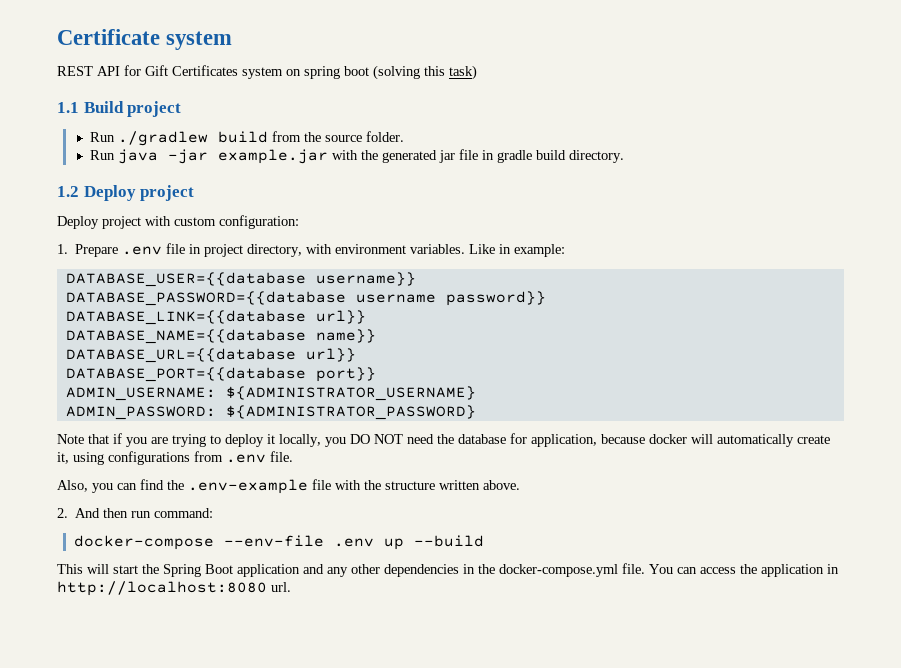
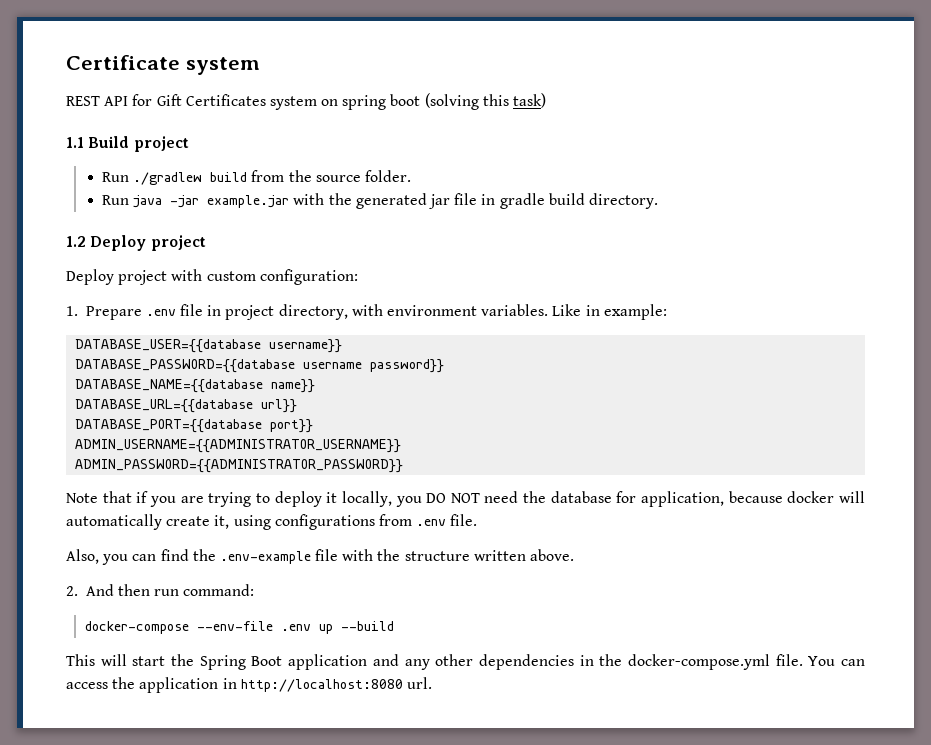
[65,310,366,325] // DATABASE_LINK={{database url}} -> (445, 366) none
[65,386,476,401] [65,405,476,420] ADMIN_USERNAME: ${ADMINISTRATOR_USERNAME} // ADMIN_PASSWORD: ${ADMINISTRATOR_PASSWORD} -> [75,439,402,453] [75,459,404,473] ADMIN_USERNAME={{ADMINISTRATOR_USERNAME}} // ADMIN_PASSWORD={{ADMINISTRATOR_PASSWORD}}

